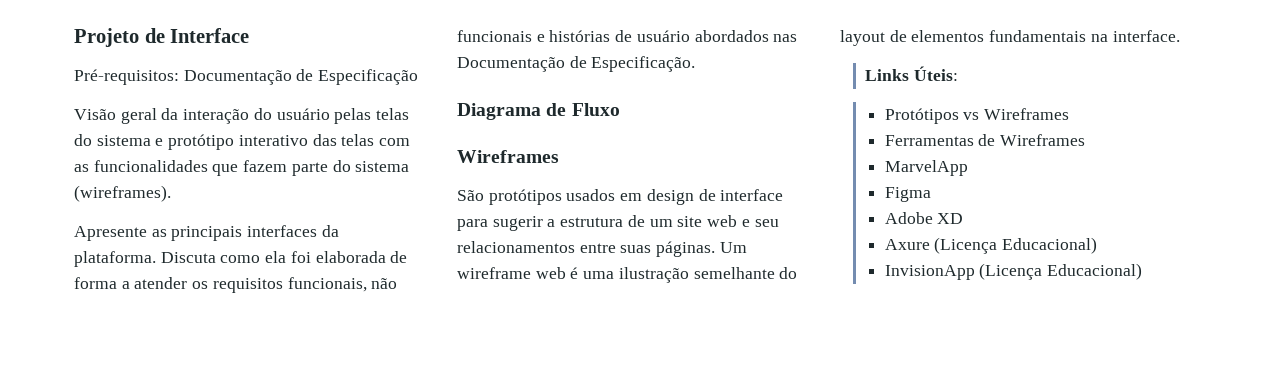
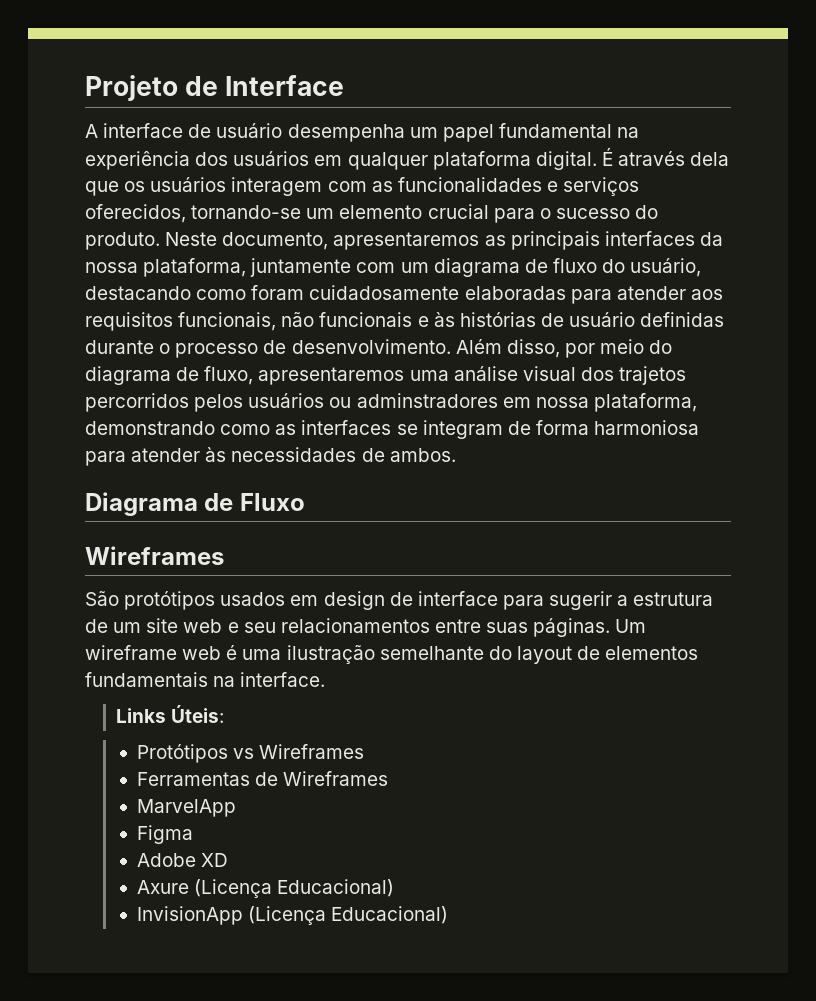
[74,69,419,85] [74,108,410,124] [74,134,411,150] [74,160,410,176] [74,185,171,202] [74,225,339,241] [74,251,408,267] [74,277,209,289] Pré-requisitos: Documentação de Especificação // Visão geral da interação do usuário pelas telas do sistema e protótipo interativo das telas com as funcionalidades que fazem parte do sistema (wireframes). // Apresente as principais interfaces da plataforma. Discuta como ela foi elaborada de forma a atender os -> [85,123,640,142] [85,147,730,170] [85,177,640,196] [85,204,659,223] [85,231,723,250] [85,258,702,277] [85,285,723,304] A interface de usuário desempenha um papel fundamental na experiência dos usuários em qualquer plataforma digital. É através dela que os usuários interagem com as funcionalidades e serviços oferecidos, tornando-se um elemento crucial para o sucesso do produto. Neste documento, apresentaremos as principais interfaces da nossa plataforma, juntamente com um diagrama de fluxo do usuário, destacando como foram cuidadosamente elaboradas para atender aos
(545, 38) none -> [433,312,455,327] às
[694,30,798,42] [457,56,696,72] abordados nas Documentação de Especificação. -> [640,312,725,327] [85,339,673,358] [85,366,687,385] [85,393,697,412] [85,420,700,439] [85,447,456,466] definidas durante o processo de desenvolvimento. Além disso, por meio do diagrama de fluxo, apresentaremos uma análise visual dos trajetos percorridos pelos usuários ou adminstradores em nossa plataforma, demonstrando como as interfaces se integram de forma harmoniosa para atender às necessidades de ambos.

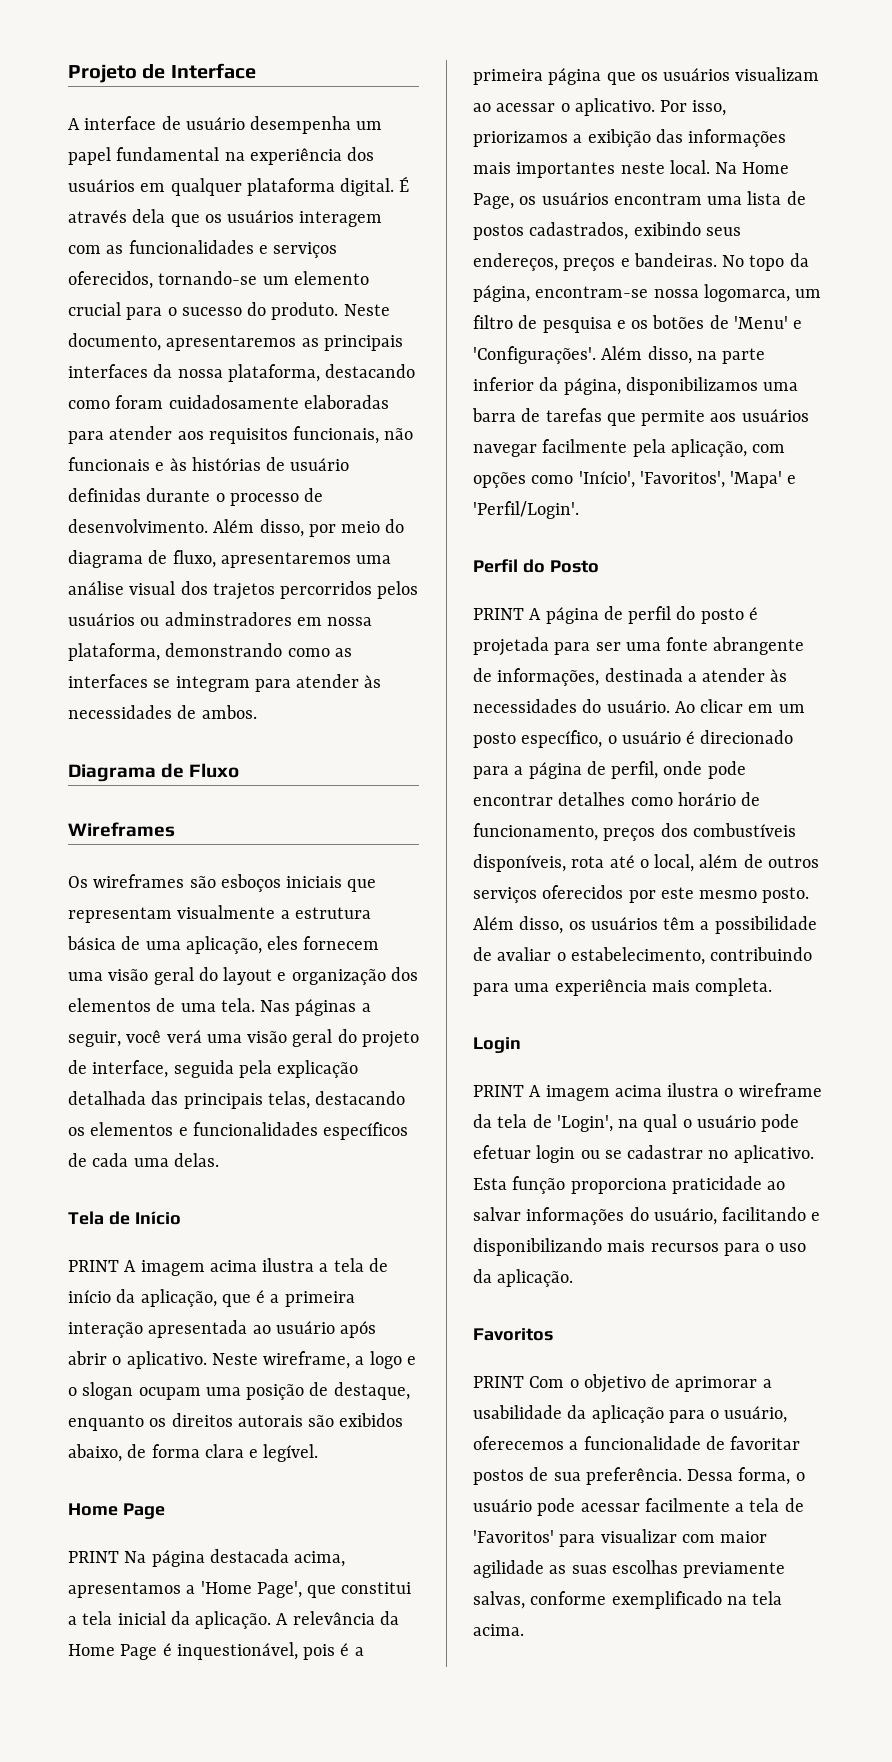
[250,258,702,277] juntamente com um diagrama de fluxo do usuário, -> (320, 373) none
[507,420,700,435] de forma harmoniosa -> (250, 684) none
[85,591,714,610] [85,618,647,637] [85,645,699,664] [85,672,326,687] [116,705,225,723] [137,744,365,763] [137,771,389,786] [137,799,237,817] [137,825,194,844] [137,853,229,867] [137,879,395,898] [137,906,449,925] São protótipos usados em design de interface para sugerir a estrutura de um site web e seu relacionamentos entre suas páginas. Um wireframe web é uma ilustração semelhante do layout de elementos fundamentais na interface. // Links Úteis: // Protótipos vs Wireframes // Ferramentas de Wireframes // MarvelApp // Figma // Adobe XD // Axure (Licença Educacional) // InvisionApp (Licença Educacional) -> [68,874,377,892] [68,905,371,923] [67,936,380,954] [68,967,418,985] [68,998,371,1016] [68,1029,419,1048] [68,1060,359,1078] [68,1091,406,1109] [68,1122,409,1140] [68,1153,219,1167] [68,1211,181,1225] [68,1258,388,1276] [68,1289,355,1307] [68,1320,377,1338] [68,1351,416,1369] [68,1382,410,1400] [68,1413,404,1431] [68,1444,319,1462] [68,1503,165,1519] [68,1549,346,1567] [68,1581,412,1598] [68,1611,399,1629] [68,1642,364,1660] [473,67,820,85] [473,98,727,116] [473,129,787,147] [473,160,790,178] [473,191,806,209] [473,222,741,240] [473,253,809,271] [473,284,822,302] [473,315,803,333] [473,346,766,364] [473,377,799,395] [472,408,809,426] [473,439,786,457] [473,471,797,488] [473,501,579,519] [473,559,599,573] [473,606,758,624] [473,637,805,656] [473,668,788,686] [473,699,805,713] [473,730,794,748] [473,761,746,779] [473,792,761,806] [473,823,796,841] [473,854,819,872] [473,885,810,903] [473,916,817,934] [473,947,813,965] [473,978,773,996] [473,1037,521,1053] [473,1083,822,1101] [473,1114,800,1132] [473,1145,814,1163] [473,1176,786,1194] [473,1207,821,1225] [473,1238,807,1256] [473,1269,574,1287] [473,1328,553,1341] [473,1374,772,1393] [473,1405,788,1423] [473,1436,801,1450] [473,1467,805,1485] [473,1498,804,1516] [473,1529,768,1547] [473,1560,786,1578] [473,1591,783,1609] [473,1624,524,1636] Os wireframes são esboços iniciais que representam visualmente a estrutura básica de uma aplicação, eles fornecem uma visão geral do layout e organização dos elementos de uma tela. Nas páginas a seguir, você verá uma visão geral do projeto de interface, seguida pela explicação detalhada das principais telas, destacando os elementos e funcionalidades específicos de cada uma delas. // Tela de Início // PRINT A imagem acima ilustra a tela de início da aplicação, que é a primeira interação apresentada ao usuário após abrir o aplicativo. Neste wireframe, a logo e o slogan ocupam uma posição de destaque, enquanto os direitos autorais são exibidos abaixo, de forma clara e legível. // Home Page // PRINT Na página destacada acima, apresentamos a 'Home Page', que constitui a tela inicial da aplicação. A relevância da Home Page é inquestionável, pois é a primeira página que os usuários visualizam ao acessar o aplicativo. Por isso, priorizamos a exibição das informações mais importantes neste local. Na Home Page, os usuários encontram uma lista de postos cadastrados, exibindo seus endereços, preços e bandeiras. No topo da página, encontram-se nossa logomarca, um filtro de pesquisa e os botões de 'Menu' e 'Configurações'. Além disso, na parte inferior da página, disponibilizamos uma barra de tarefas que permite aos usuários navegar facilmente pela aplicação, com opções como 'Início', 'Favoritos', 'Mapa' e 'Perfil/Login'. // Perfil do Posto // PRINT A página de perfil do posto é projetada para ser uma fonte abrangente de informações, destinada a atender às necessidades do usuário. Ao clicar em um posto específico, o usuário é direcionado para a página de perfil, onde pode encontrar detalhes como horário de funcionamento, preços dos combustíveis disponíveis, rota até o local, além de outros serviços oferecidos por este mesmo posto. Além disso, os usuários têm a possibilidade de avaliar o estabelecimento, contribuindo para uma experiência mais completa. // Login // PRINT A imagem acima ilustra o wireframe da tela de 'Login', na qual o usuário pode efetuar login ou se cadastrar no aplicativo. Esta função proporciona praticidade ao salvar informações do usuário, facilitando e disponibilizando mais recursos para o uso da aplicação. // Favoritos // PRINT Com o objetivo de aprimorar a usabilidade da aplicação para o usuário, oferecemos a funcionalidade de favoritar postos de sua preferência. Dessa forma, o usuário pode acessar facilmente a tela de 'Favoritos' para visualizar com maior agilidade as suas escolhas previamente salvas, conforme exemplificado na tela acima.

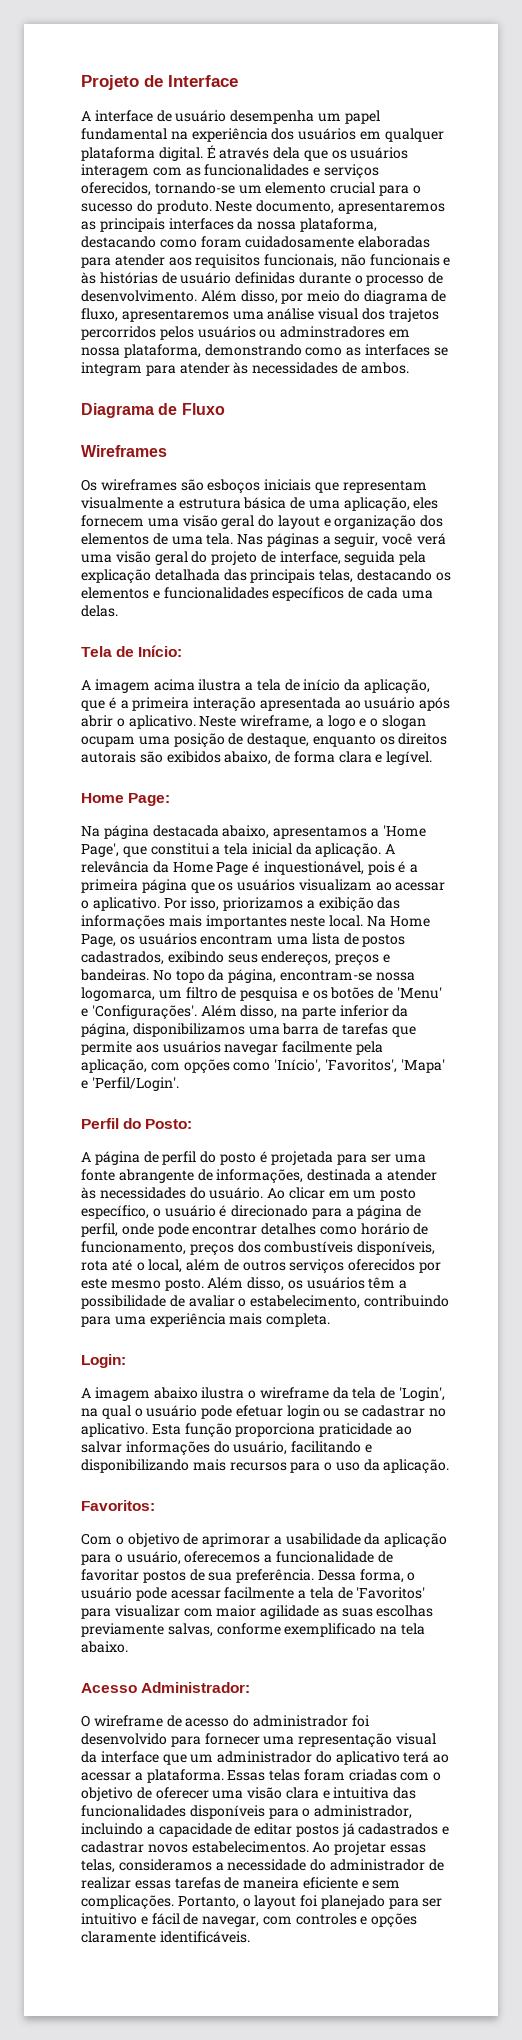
[134,1211,181,1225] [68,1260,119,1272] Início // PRINT -> [138,645,183,657] Início: //
[122,1503,165,1519] [68,1551,119,1563] Page // PRINT -> [128,793,171,806] Page: //
[294,1551,346,1567] acima, -> [222,825,270,839] abaixo,
[549,560,599,573] [473,608,524,620] Posto // PRINT -> [145,1119,193,1129] Posto: //
[473,1037,521,1053] [473,1085,662,1101] Login // PRINT A imagem acima -> [81,1354,126,1368] [81,1387,198,1401] Login: // A imagem abaixo
[473,1328,553,1341] [473,1376,524,1388] Favoritos // PRINT -> [81,1500,155,1511] Favoritos: //
[473,1624,524,1636] acima. -> [81,1641,128,1653] [81,1682,251,1693] [81,1715,370,1727] [81,1733,436,1748] [81,1751,450,1765] [81,1769,442,1783] [81,1787,417,1801] [81,1805,413,1819] [81,1823,450,1837] [81,1841,426,1855] [81,1859,444,1873] [81,1877,401,1889] [81,1895,443,1910] [81,1913,418,1928] [81,1931,250,1943] abaixo. // Acesso Administrador: // O wireframe de acesso do administrador foi desenvolvido para fornecer uma representação visual da interface que um administrador do aplicativo terá ao acessar a plataforma. Essas telas foram criadas com o objetivo de oferecer uma visão clara e intuitiva das funcionalidades disponíveis para o administrador, incluindo a capacidade de editar postos já cadastrados e cadastrar novos estabelecimentos. Ao projetar essas telas, consideramos a necessidade do administrador de realizar essas tarefas de maneira eficiente e sem complicações. Portanto, o layout foi planejado para ser intuitivo e fácil de navegar, com controles e opções claramente identificáveis.

